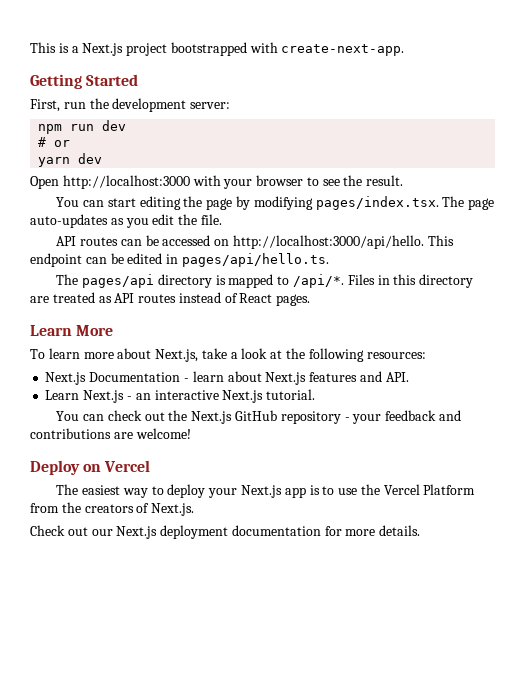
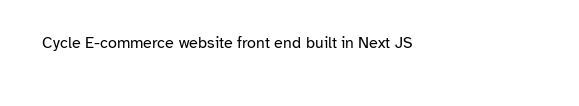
[30,42,405,56] [30,74,139,89] [30,98,231,112] [38,120,127,134] [38,137,71,147] [38,153,103,167] [30,175,404,189] [56,196,495,210] [30,214,222,228] [56,235,454,249] [30,253,329,267] [56,274,474,288] [30,292,311,306] [30,325,114,336] [30,348,426,362] [45,371,409,385] [45,389,316,403] [56,410,461,424] [30,428,191,439] [30,460,151,475] [56,484,476,498] [30,502,195,516] [30,525,421,539] This is a Next.js project bootstrapped with create-next-app. // Getting Started // First, run the development server: // npm run dev // # or // yarn dev // Open http://localhost:3000 with your browser to see the result. // You can start editing the page by modifying pages/index.tsx. The page auto-updates as you edit the file. // API routes can be accessed on http://localhost:3000/api/hello. This endpoint can be edited in pages/api/hello.ts. // The pages/api directory is mapped to /api/*. Files in this directory are treated as API routes instead of React pages. // Learn More // To learn more about Next.js, take a look at the following resources: // Next.js Documentation - learn about Next.js features and API. // Learn Next.js - an interactive Next.js tutorial. // You can check out the Next.js GitHub repository - your feedback and contributions are welcome! // Deploy on Vercel // The easiest way to deploy your Next.js app is to use the Vercel Platform from the creators of Next.js. // Check out our Next.js deployment documentation for more details. -> [42,36,413,51] Cycle E-commerce website front end built in Next JS

